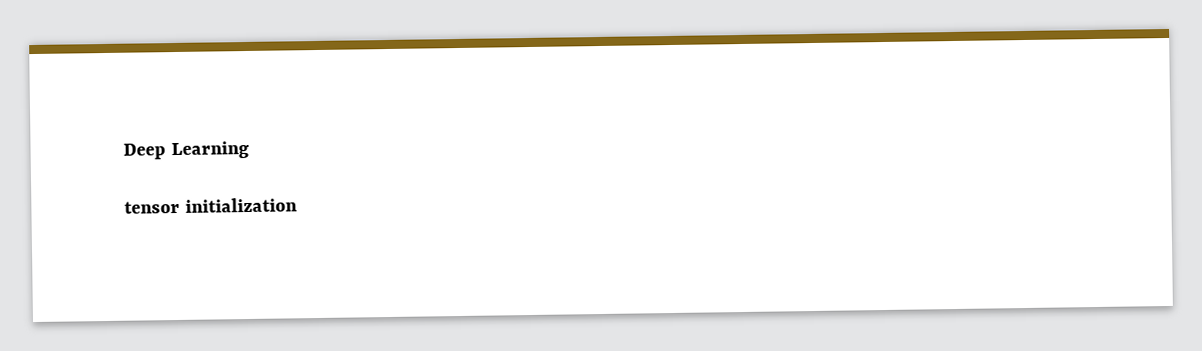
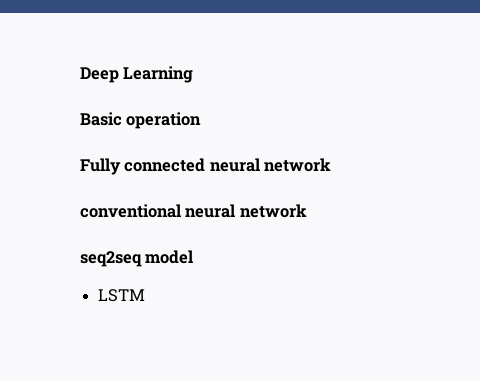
[124,197,298,214] tensor initialization -> [80,112,202,129] [80,158,332,175] [80,204,307,218] [80,250,194,267] [98,289,146,302] Basic operation // Fully connected neural network // conventional neural network // seq2seq model // LSTM

